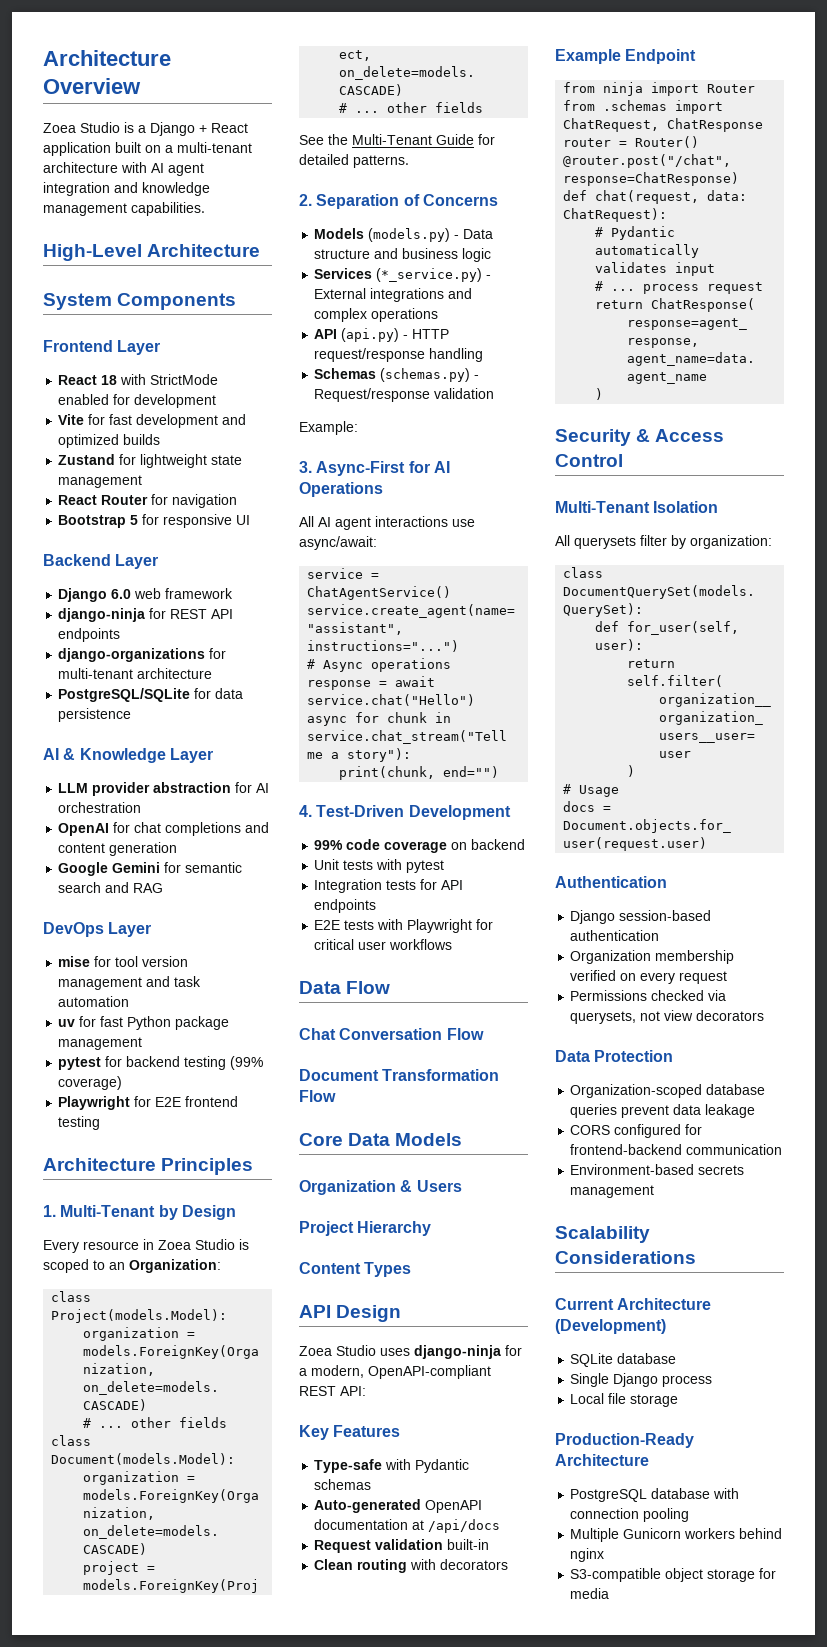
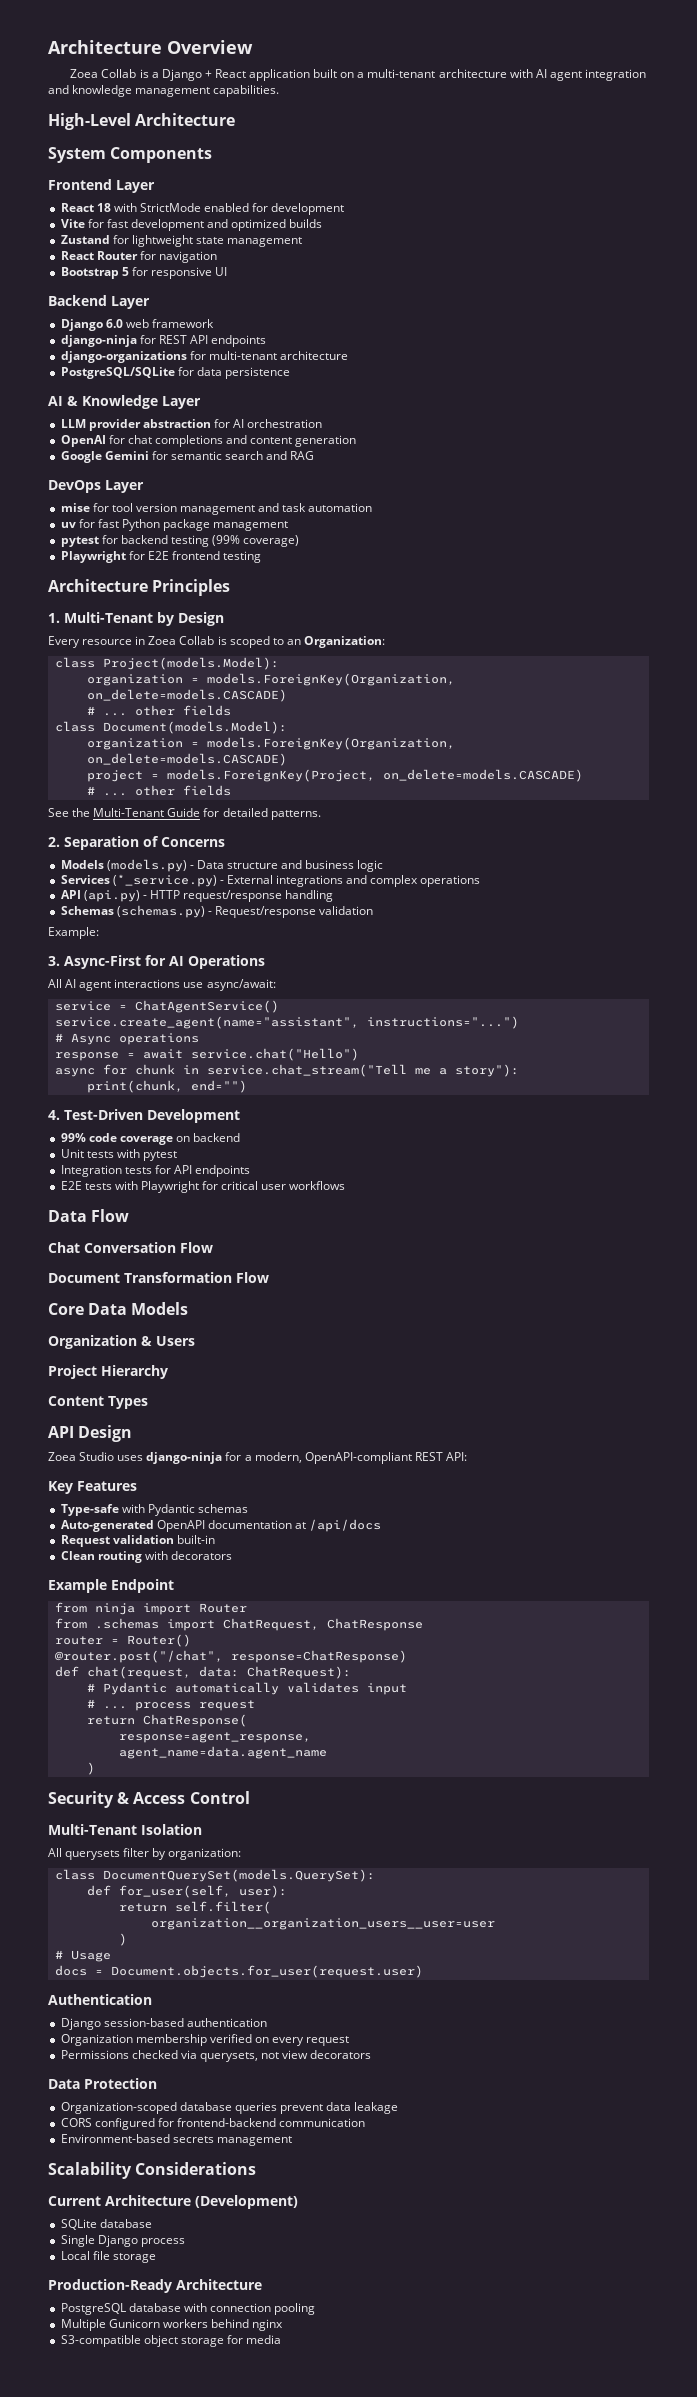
[80,122,120,133] Studio -> [101,69,137,78] Collab
[195,1239,235,1250] Studio -> [179,636,215,645] Collab

